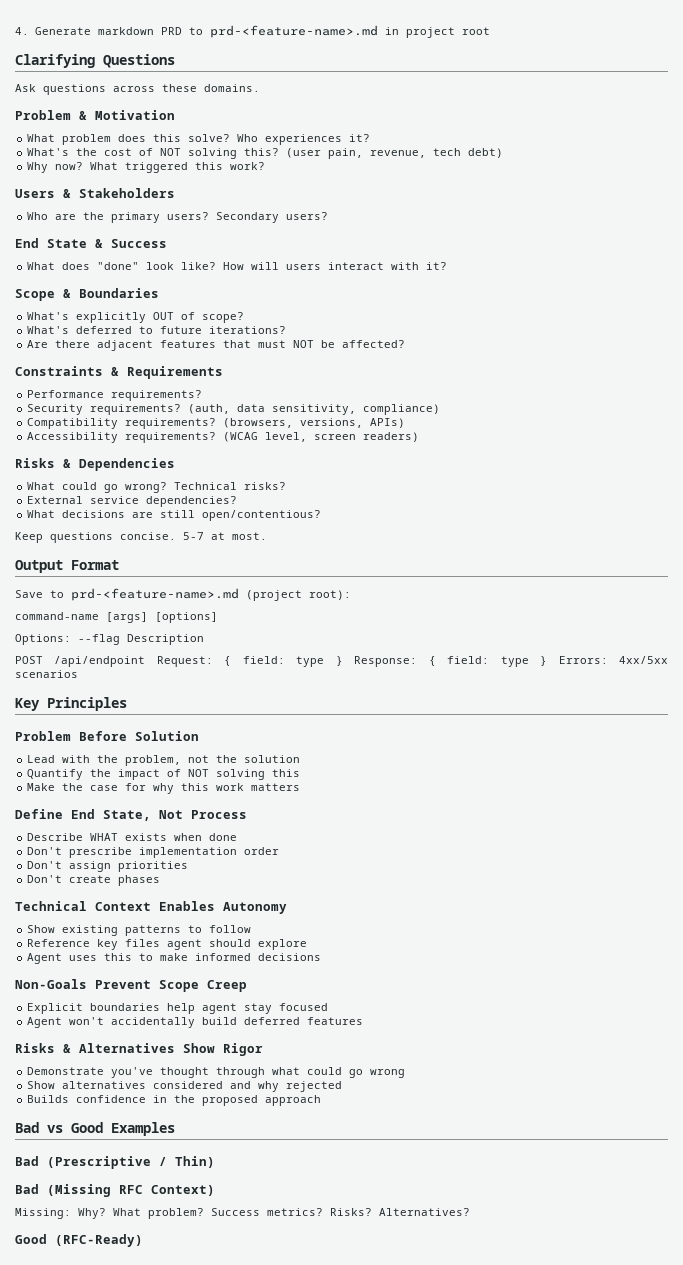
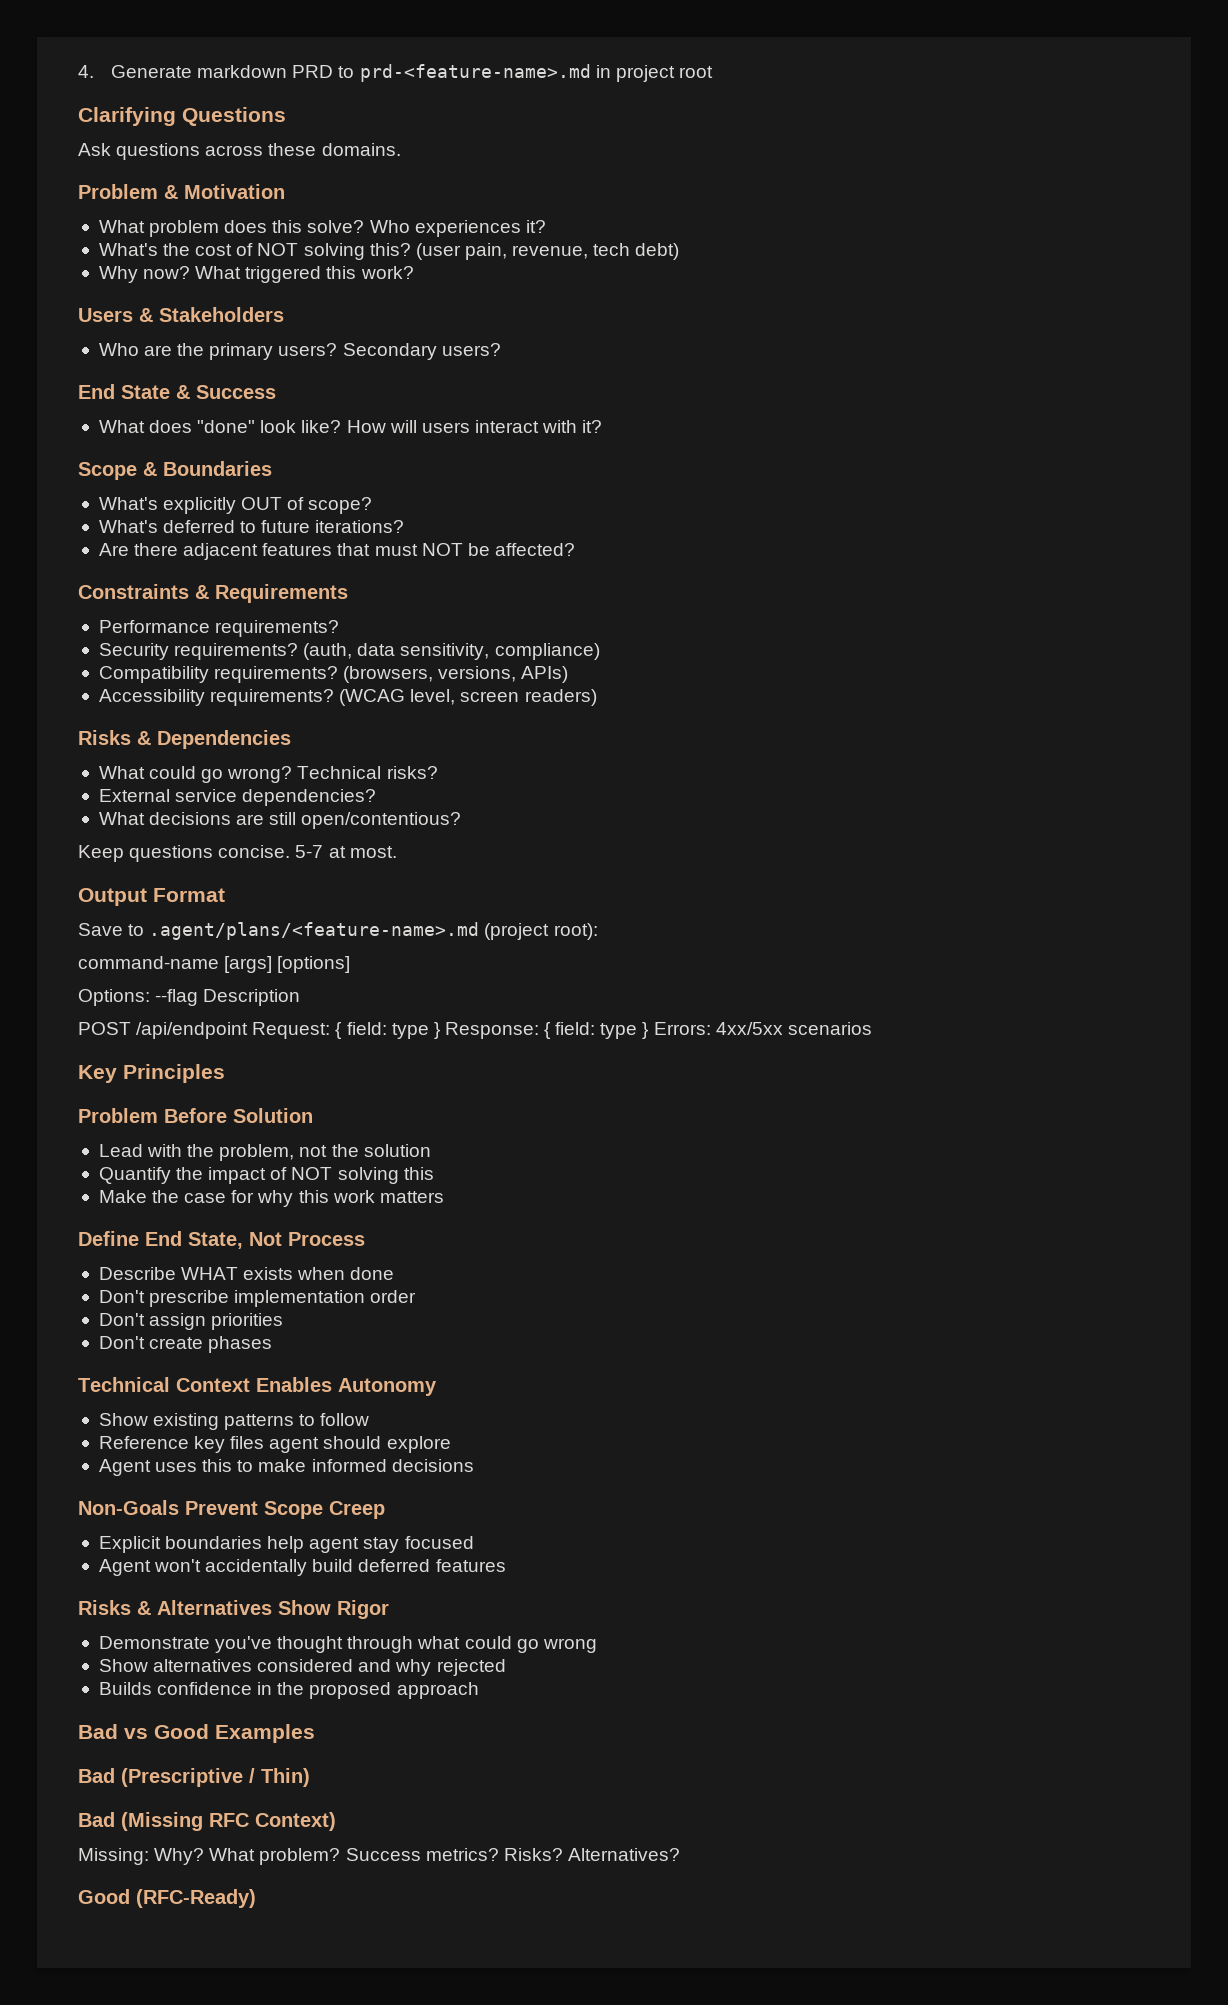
[71,588,239,601] prd-<feature-name>.md -> [149,922,480,940] .agent/plans/<feature-name>.md

